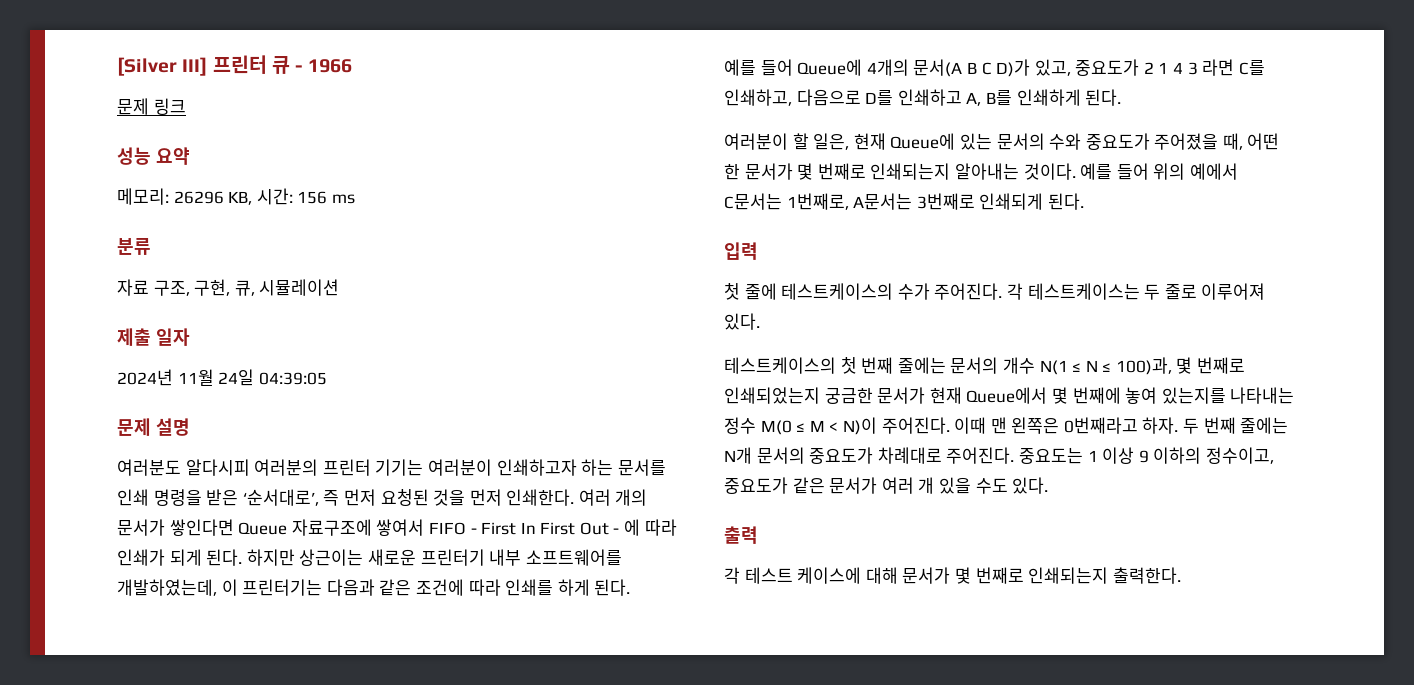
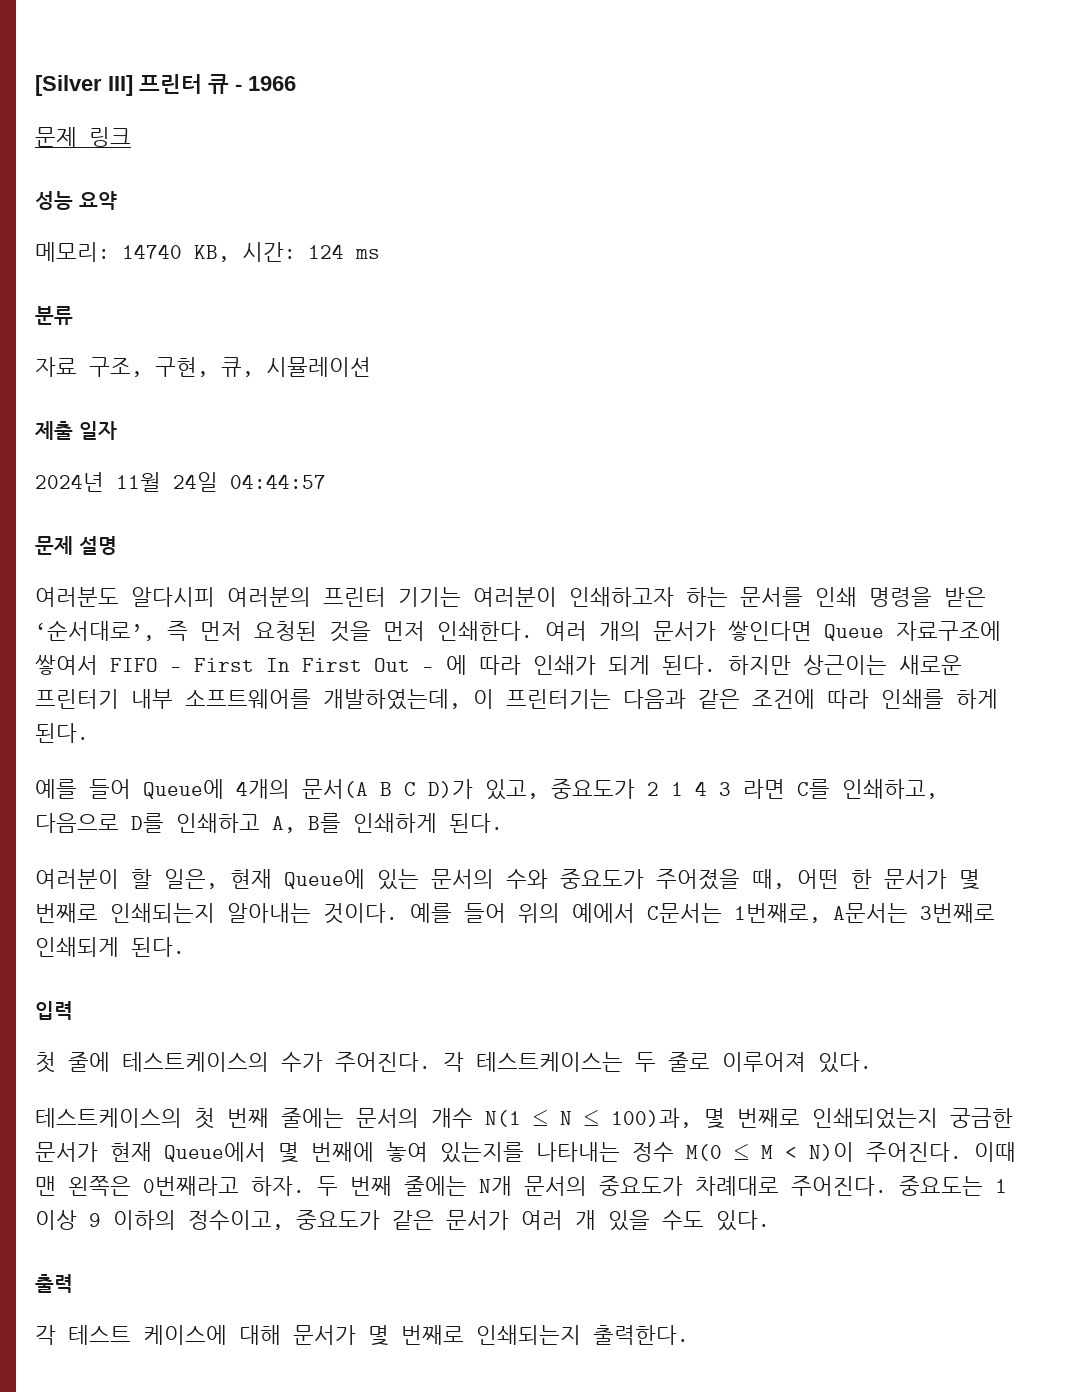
[173,191,224,204] 26296 -> [122,244,182,259] 14740
[297,191,328,204] 156 -> [308,244,344,259] 124
[258,372,327,385] 04:39:05 -> [230,474,326,489] 04:44:57

